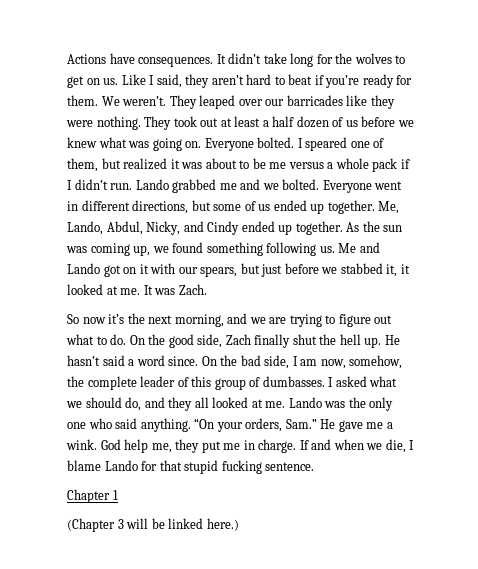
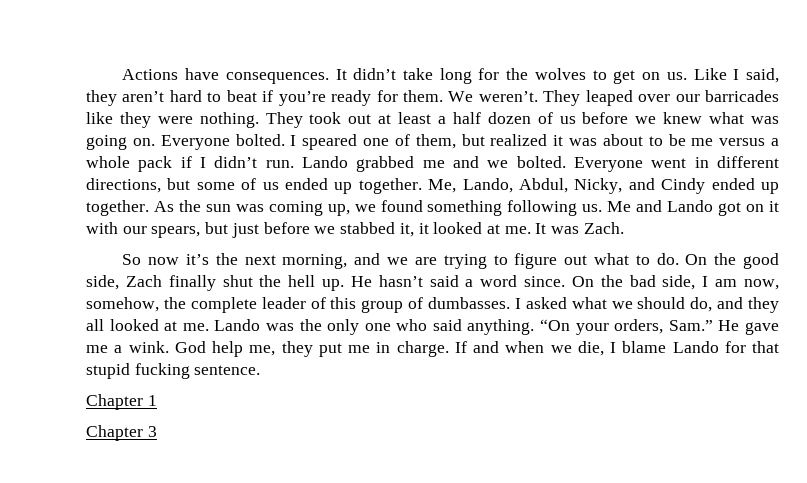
[67,518,239,532] (Chapter 3 will be linked here.) -> [86,425,157,441] Chapter 3

